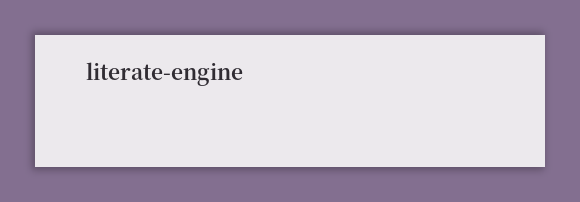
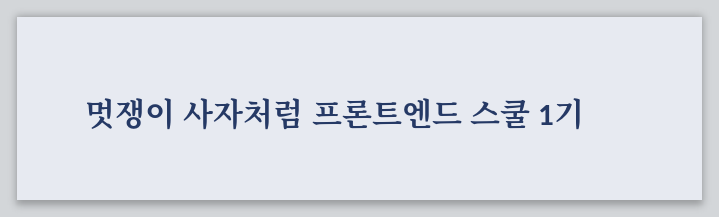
[86,62,243,86] literate-engine -> [85,98,585,130] 멋쟁이 사자처럼 프론트엔드 스쿨 1기

